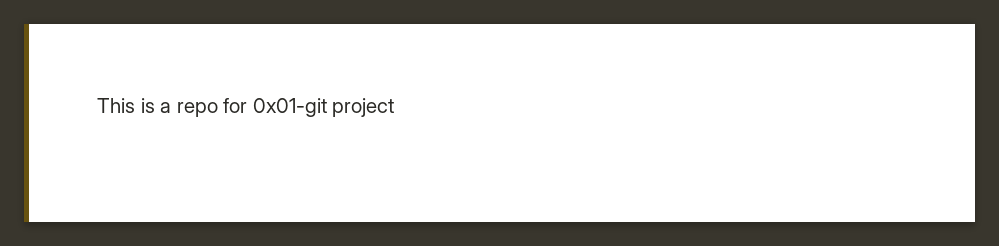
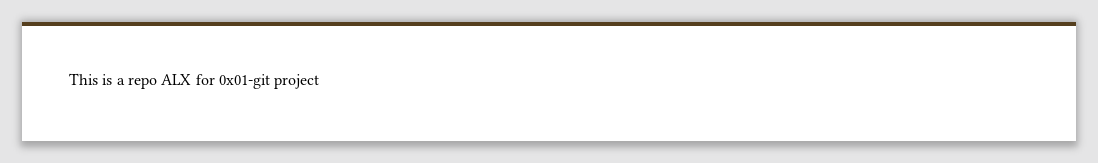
(218, 109) none -> [161,74,192,85] ALX

